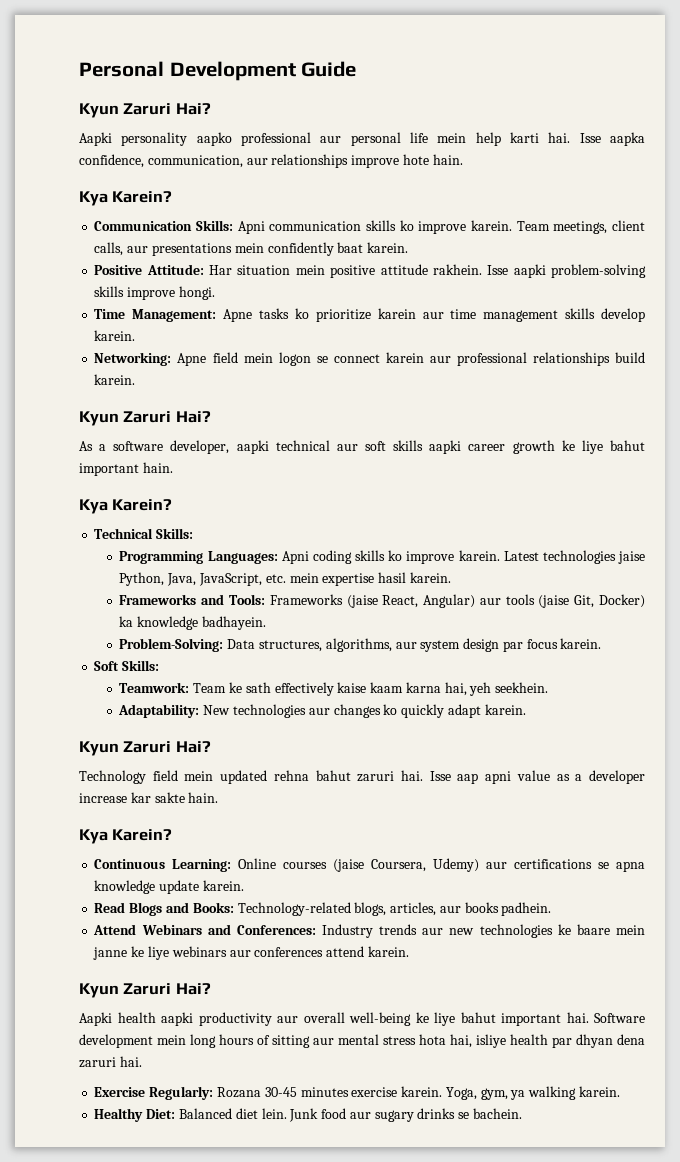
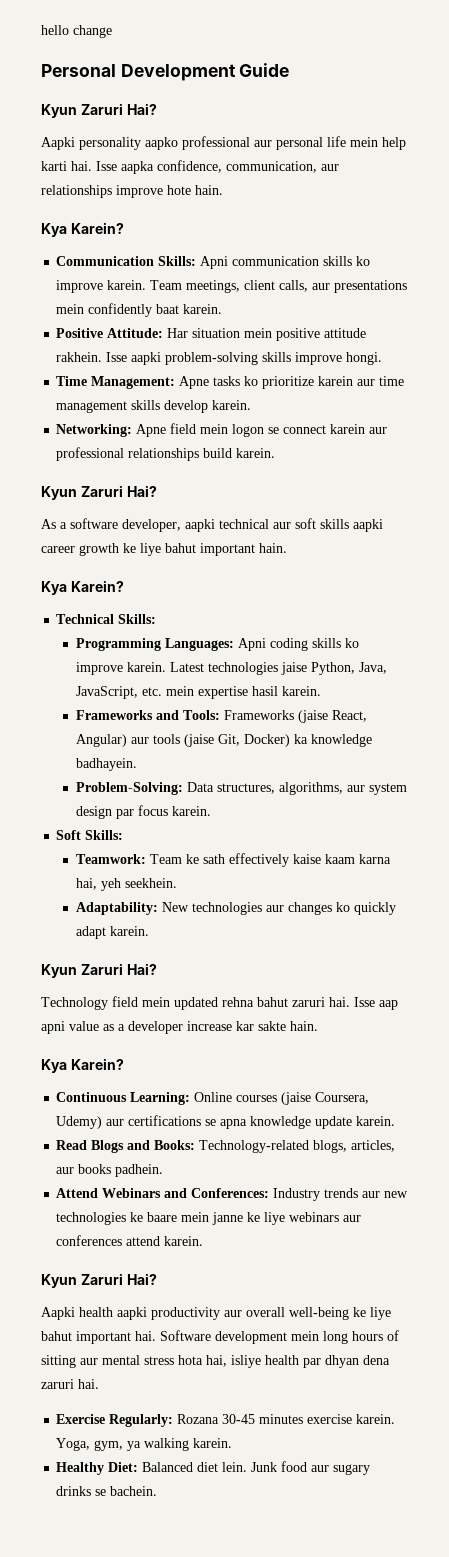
(79, 69) none -> [41,25,112,38] hello change //

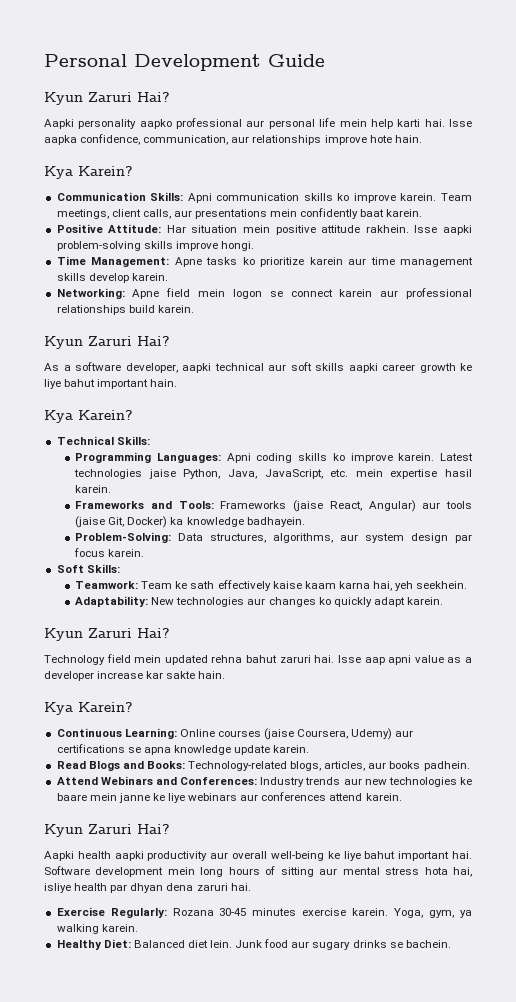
[41,25,112,38] hello change // -> (44, 60) none

